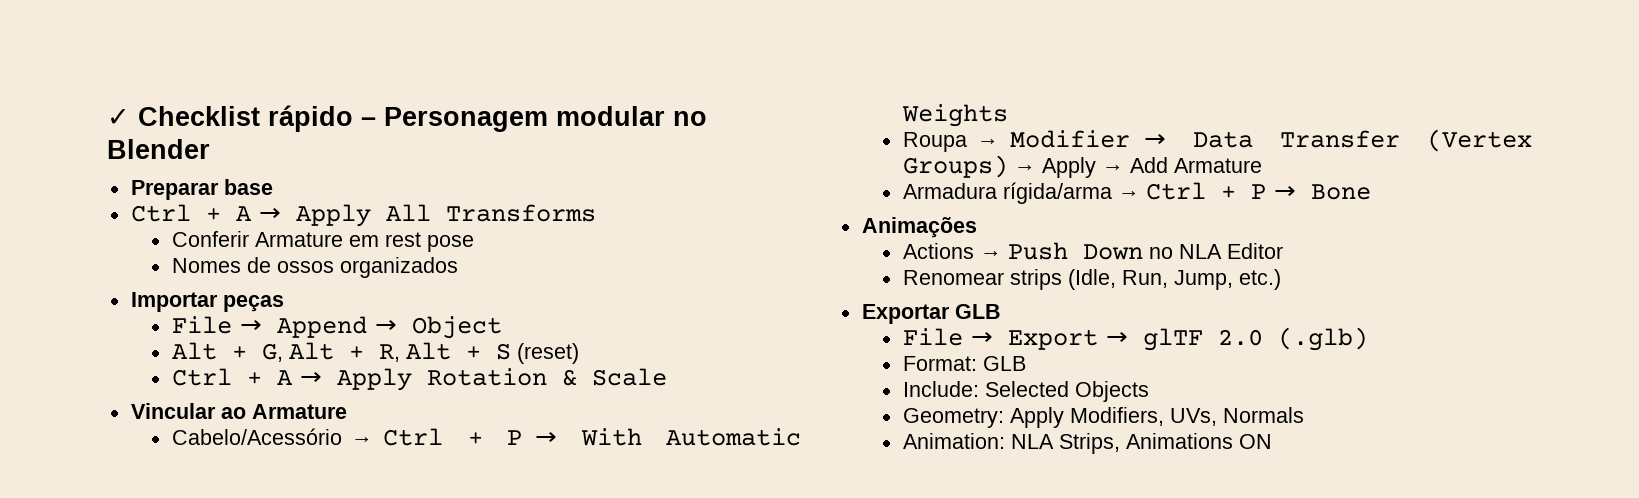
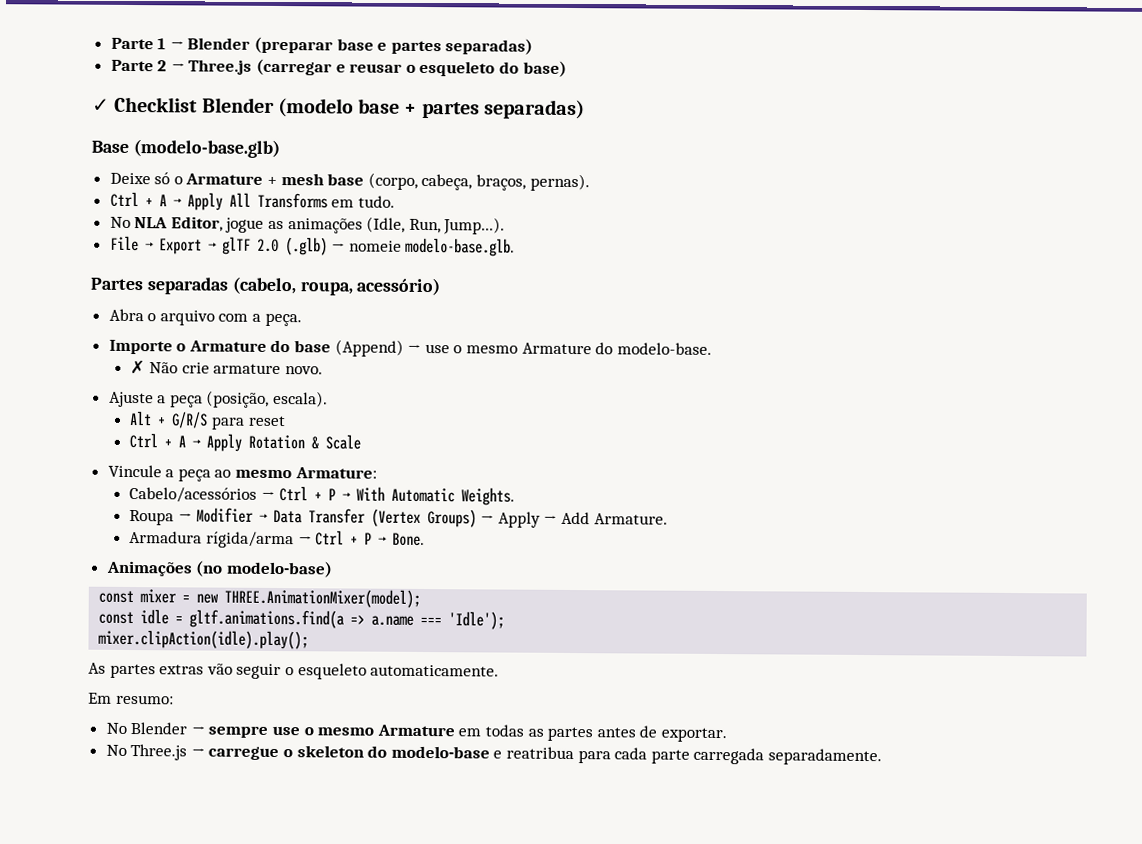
[107,105,707,132] [107,139,210,159] [130,179,273,200] ✓ Checklist rápido – Personagem modular no Blender // Preparar base -> [110,36,534,55] [110,58,567,77] [92,96,585,120] [91,139,280,159] [109,172,590,192] Parte 1 → Blender (preparar base e partes separadas) // Parte 2 → Three.js (carregar e reusar o esqueleto do base) // ✓ Checklist Blender (modelo base + partes separadas) // Base (modelo-base.glb) // Deixe só o Armature + mesh base (corpo, cabeça, braços, pernas).
[171,231,474,252] [171,257,458,278] [130,292,284,312] [171,316,502,339] [171,342,579,364] // Conferir Armature em rest pose // Nomes de ossos organizados // Importar peças // File → Append → Object // Alt + G, Alt + R, Alt + S (reset) -> [331,195,395,208] [109,216,506,235] [109,235,516,257] [90,276,441,296] [108,308,302,327] [108,339,712,357] [130,359,323,375] [108,390,329,408] [129,410,286,430] em tudo. // No NLA Editor, jogue as animações (Idle, Run, Jump...). // File → Export → glTF 2.0 (.glb) → nomeie modelo-base.glb. // Partes separadas (cabelo, roupa, acessório) // Abra o arquivo com a peça. // Importe o Armature do base (Append) → use o mesmo Armature do modelo-base. // ✗ Não crie armature novo. // Ajuste a peça (posição, escala). // Alt + G/R/S para reset
[130,403,347,419] [171,428,342,445] Vincular ao Armature // Cabelo/Acessório -> [107,464,377,482] [129,486,258,503] Vincule a peça ao mesmo Armature: // Cabelo/acessórios
[901,104,1008,127] Weights -> [460,487,515,506] Weights.
[1173,158,1262,173] Armature -> [593,513,668,525] Armature.
[1310,184,1371,200] Bone -> [392,532,426,547] Bone.
[902,242,1283,260] [902,269,1281,290] [861,304,1001,324] [902,327,1368,351] [902,356,1026,371] [902,381,1149,402] [902,407,1304,428] [902,433,1272,454] // Actions → Push Down no NLA Editor // Renomear strips (Idle, Run, Jump, etc.) // Exportar GLB // File → Export → glTF 2.0 (.glb) // Format: GLB // Include: Selected Objects // Geometry: Apply Modifiers, UVs, Normals // Animation: NLA Strips, Animations ON -> [195,560,333,578] [98,588,422,608] [98,609,506,630] [98,629,310,650] [88,662,500,680] [88,692,174,705] [105,722,727,743] [105,744,882,766] (no modelo-base) // const mixer = new THREE.AnimationMixer(model); // const idle = gltf.animations.find(a => a.name === 'Idle'); // mixer.clipAction(idle).play(); // As partes extras vão seguir o esqueleto automaticamente. // Em resumo: // No Blender → sempre use o mesmo Armature em todas as partes antes de exportar. // No Three.js → carregue o skeleton do modelo-base e reatribua para cada parte carregada separadamente.

